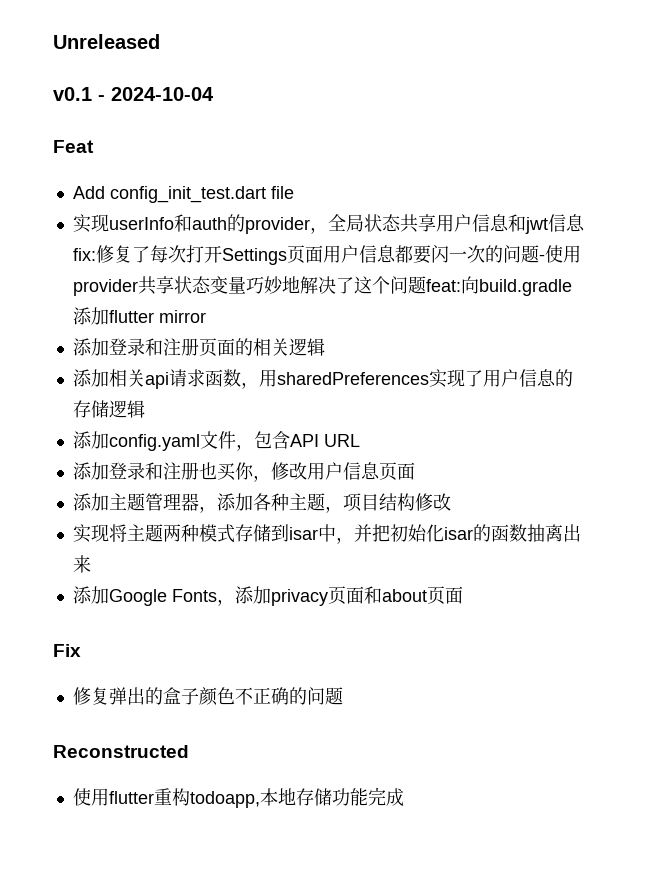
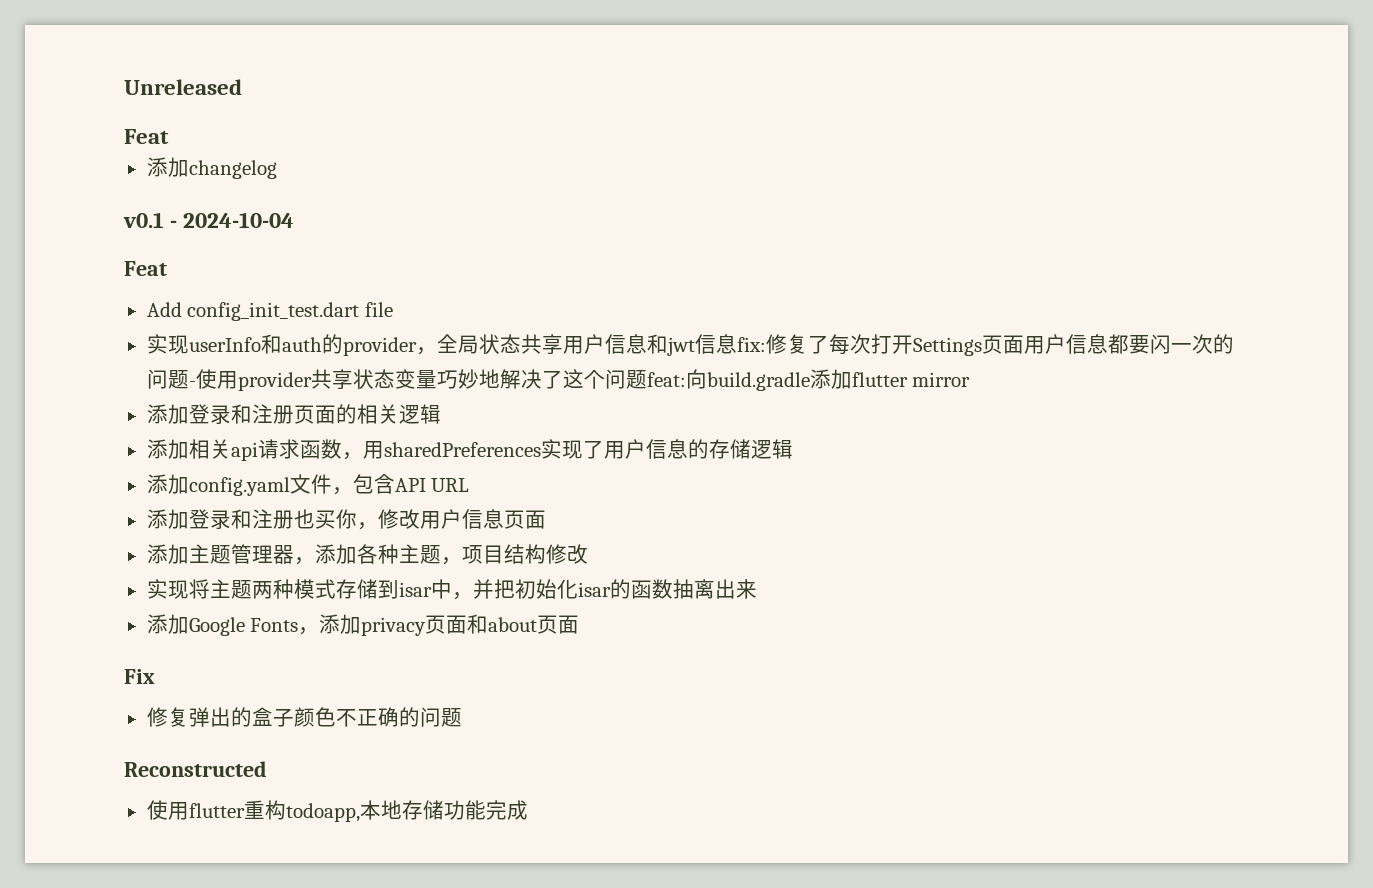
(160, 41) none -> [124,129,169,144] [146,157,277,179] // Feat // 添加changelog

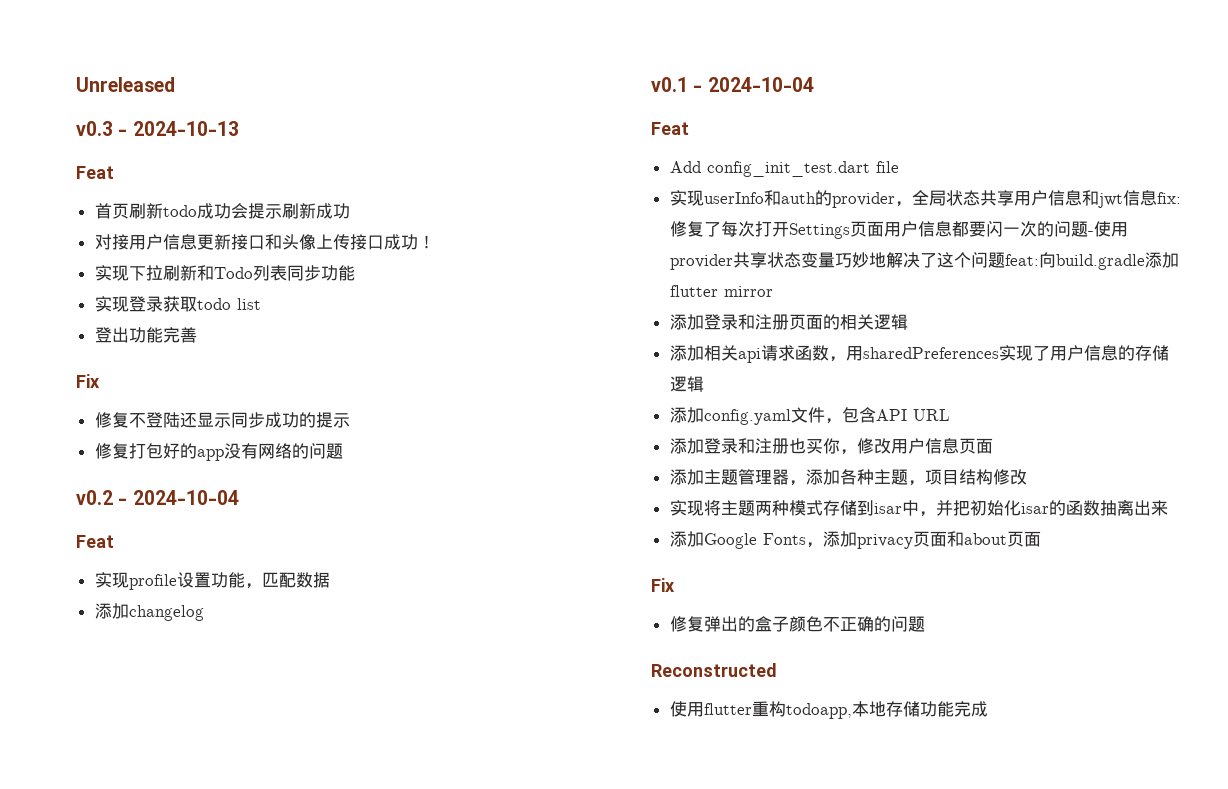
[124,129,169,144] Feat -> [76,121,239,136] [76,166,114,179] [94,203,350,219] [94,234,435,250] [94,265,355,281] [94,296,261,312] [94,327,197,343] [76,374,100,388] [94,412,350,428] [94,443,343,461] [76,490,239,505] [76,535,114,548] [94,572,330,590] v0.3 - 2024-10-13 // Feat // 首页刷新todo成功会提示刷新成功 // 对接用户信息更新接口和头像上传接口成功！ // 实现下拉刷新和Todo列表同步功能 // 实现登录获取todo list // 登出功能完善 // Fix // 修复不登陆还显示同步成功的提示 // 修复打包好的app没有网络的问题 // v0.2 - 2024-10-04 // Feat // 实现profile设置功能，匹配数据

